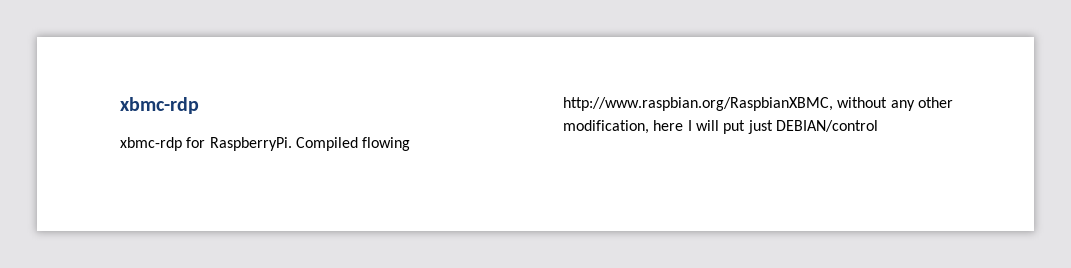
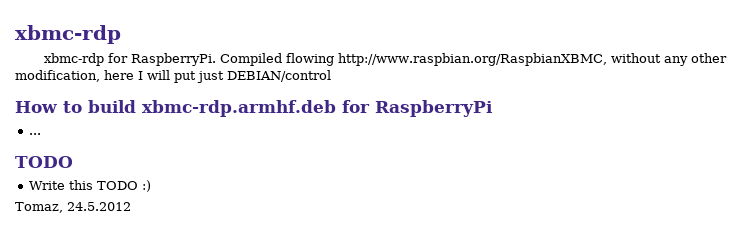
(878, 126) none -> [15,100,493,117] [28,133,41,135] [15,156,73,168] [28,180,151,192] [15,202,131,213] // How to build xbmc-rdp.armhf.deb for RaspberryPi // ... // TODO // Write this TODO :) // Tomaz, 24.5.2012

